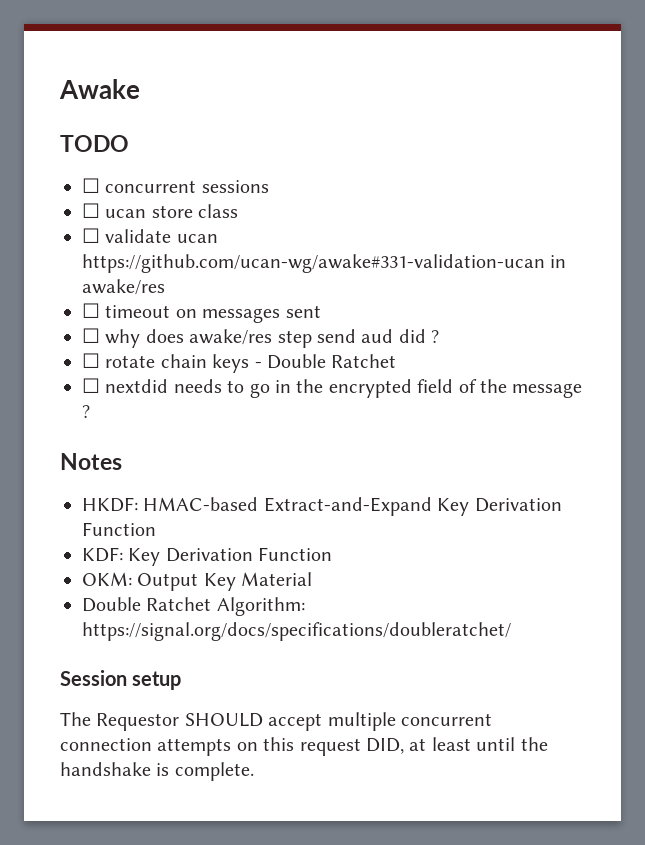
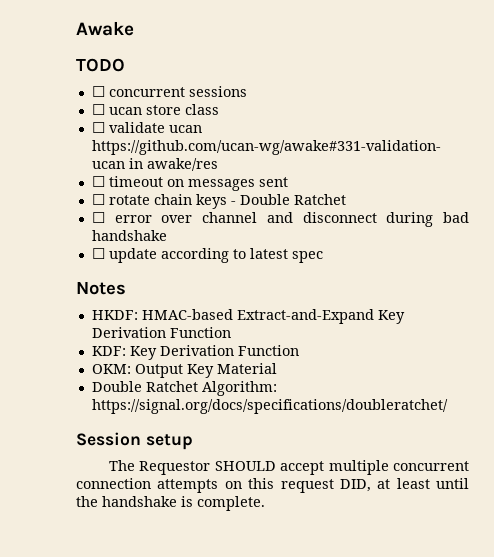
[82,328,440,348] // ☐ why does awake/res step send aud did ? -> (288, 182) none
[105,379,583,398] [82,405,90,418] nextdid needs to go in the encrypted field of the message ? -> [114,212,469,227] [91,230,167,241] [91,248,323,263] error over channel and disconnect during bad handshake // ☐ update according to latest spec

